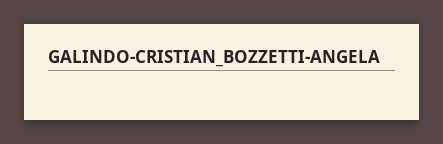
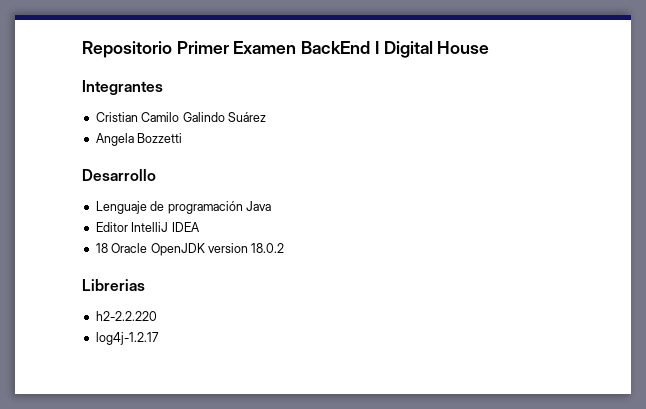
[48,50,380,67] GALINDO-CRISTIAN_BOZZETTI-ANGELA -> [82,41,490,58] [82,80,163,95] [95,112,266,122] [95,133,183,146] [82,169,156,181] [95,201,271,214] [95,222,200,232] [95,243,285,256] [82,279,145,291] [95,311,157,321] [95,332,159,345] Repositorio Primer Examen BackEnd I Digital House // Integrantes // Cristian Camilo Galindo Suárez // Angela Bozzetti // Desarrollo // Lenguaje de programación Java // Editor IntelliJ IDEA // 18 Oracle OpenJDK version 18.0.2 // Librerias // h2-2.2.220 // log4j-1.2.17

